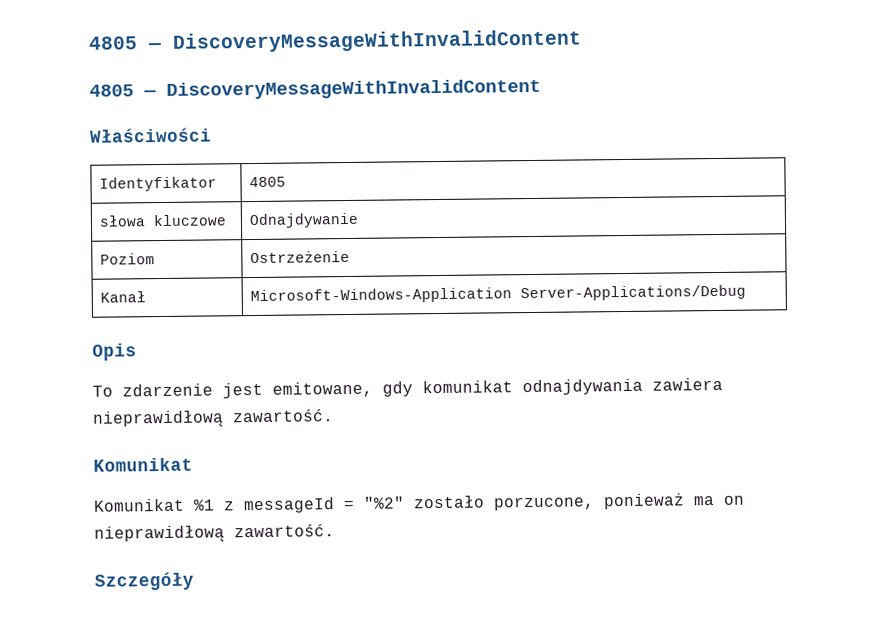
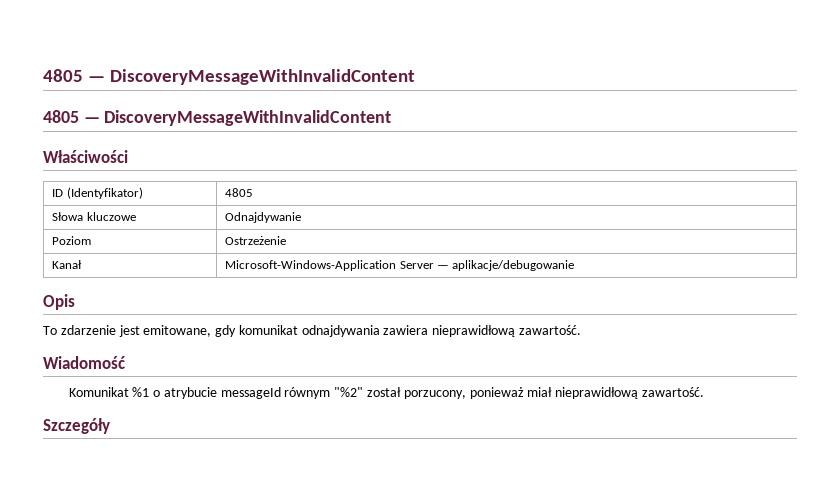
[98,176,217,192] Identyfikator -> [52,187,143,199] ID (Identyfikator)
[98,215,146,227] słowa -> [52,212,84,221] Słowa
[519,284,746,302] Server-Applications/Debug -> [399,260,575,271] Server — aplikacje/debugowanie
[93,457,193,472] Komunikat -> [43,356,125,369] Wiadomość
[223,493,745,514] z messageId = "%2" zostało porzucone, ponieważ ma on -> [153,387,553,399] o atrybucie messageId równym "%2" został porzucony, ponieważ miał

